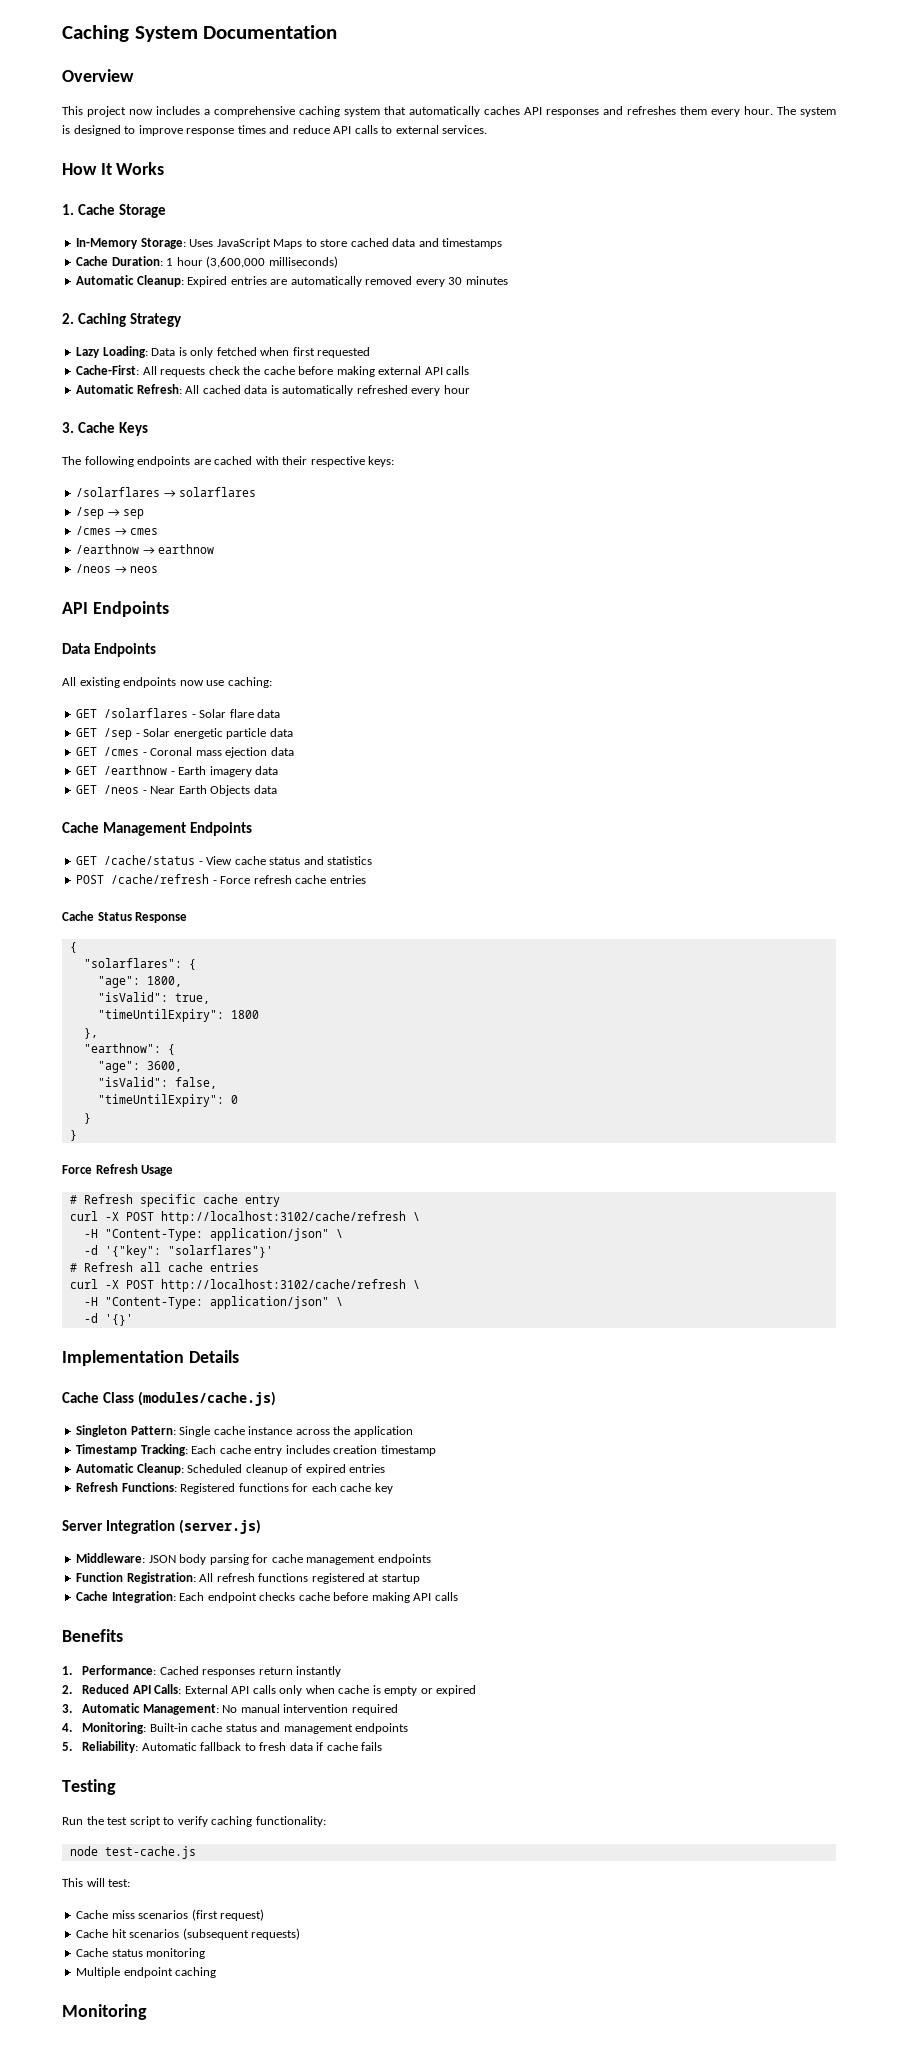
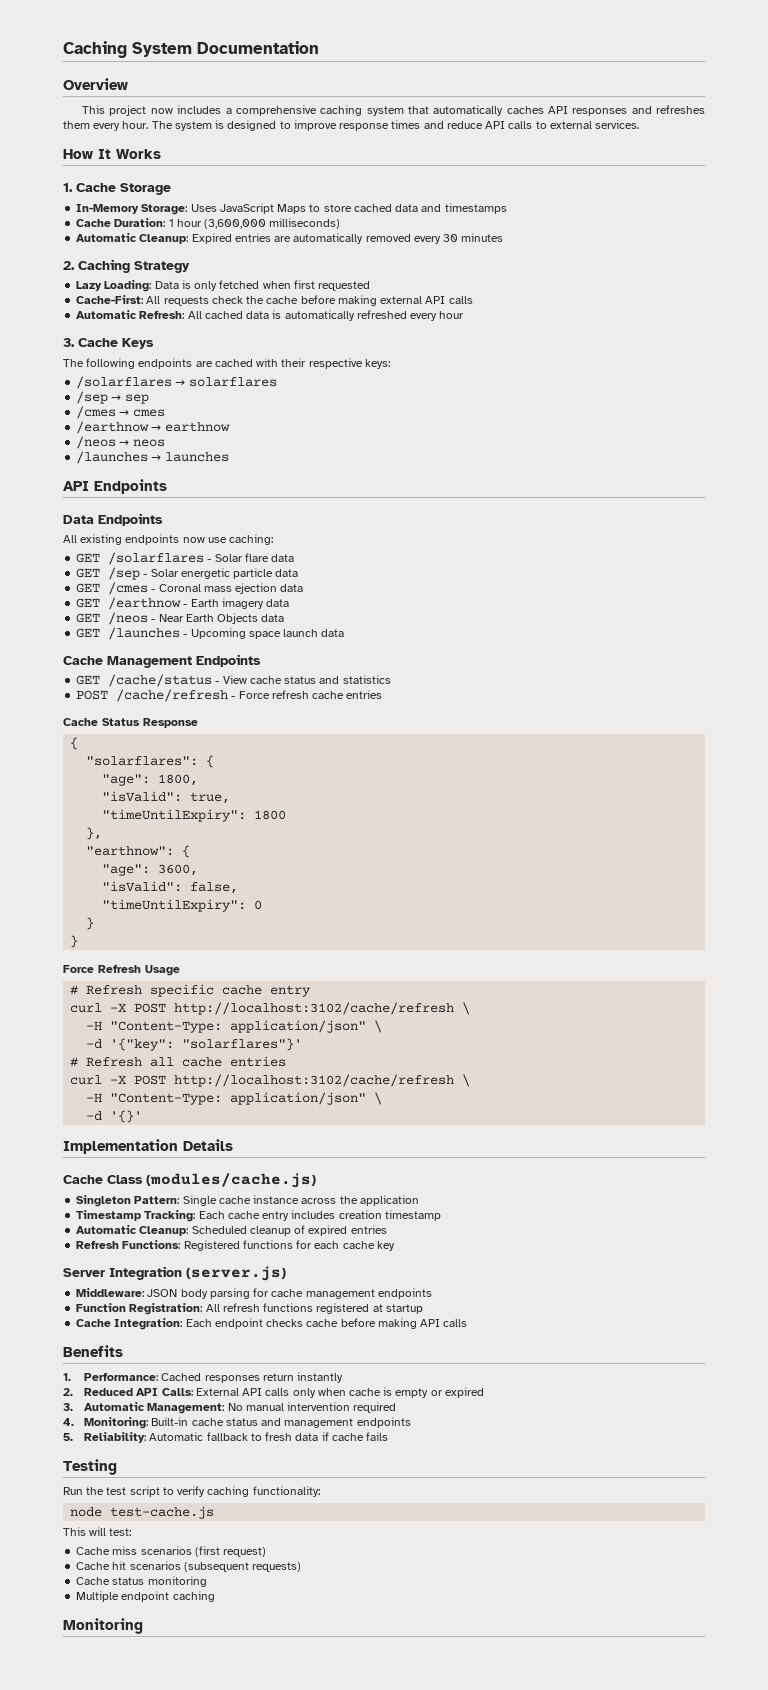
(159, 569) none -> [76,451,229,464] // /launches → launches
(277, 789) none -> [76,627,345,640] // GET /launches - Upcoming space launch data

